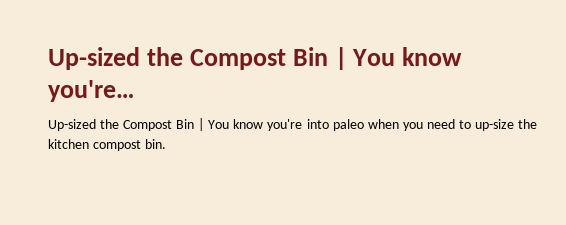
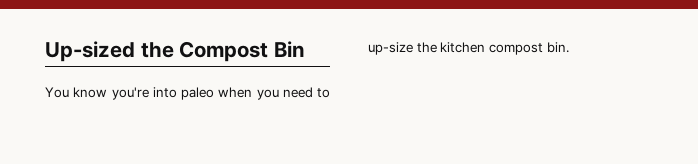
[48,47,463,70] [48,80,135,102] [48,118,205,131] Up-sized the Compost Bin | You know you're… // Up-sized the Compost Bin | -> [45,41,306,62] Up-sized the Compost Bin //

